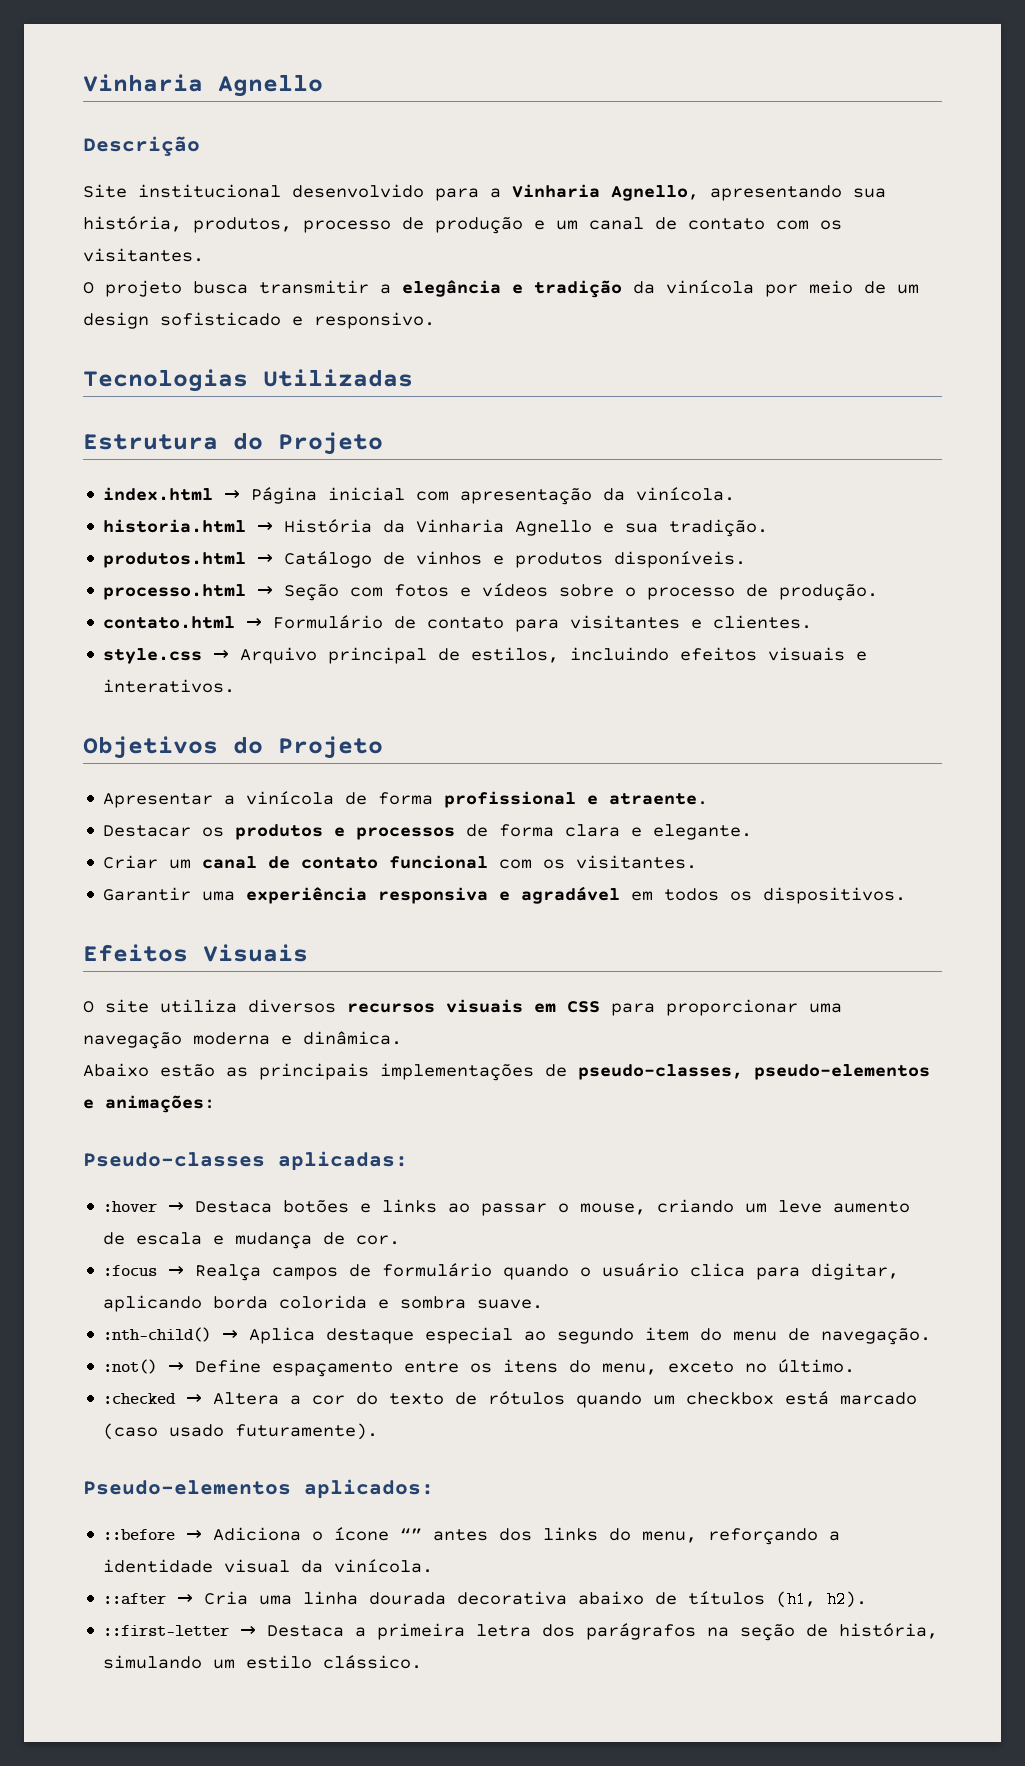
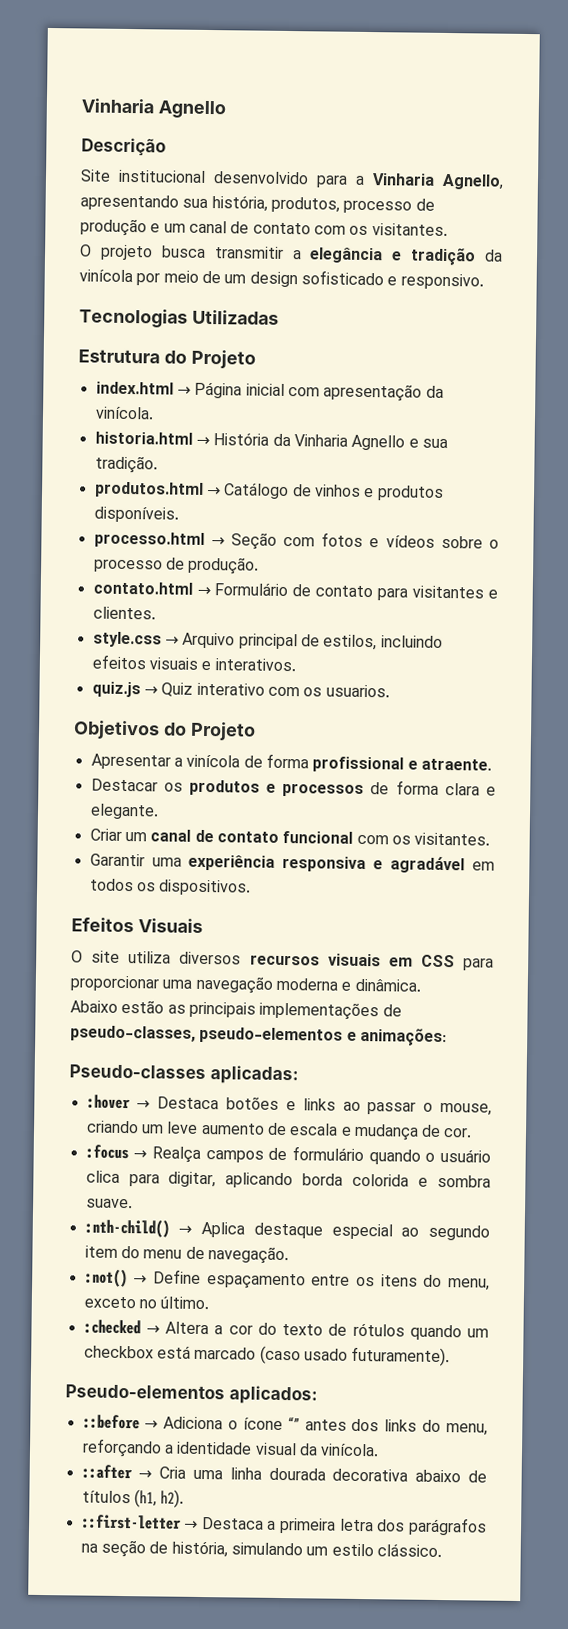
(236, 686) none -> [91,681,390,698] // quiz.js → Quiz interativo com os usuarios.

